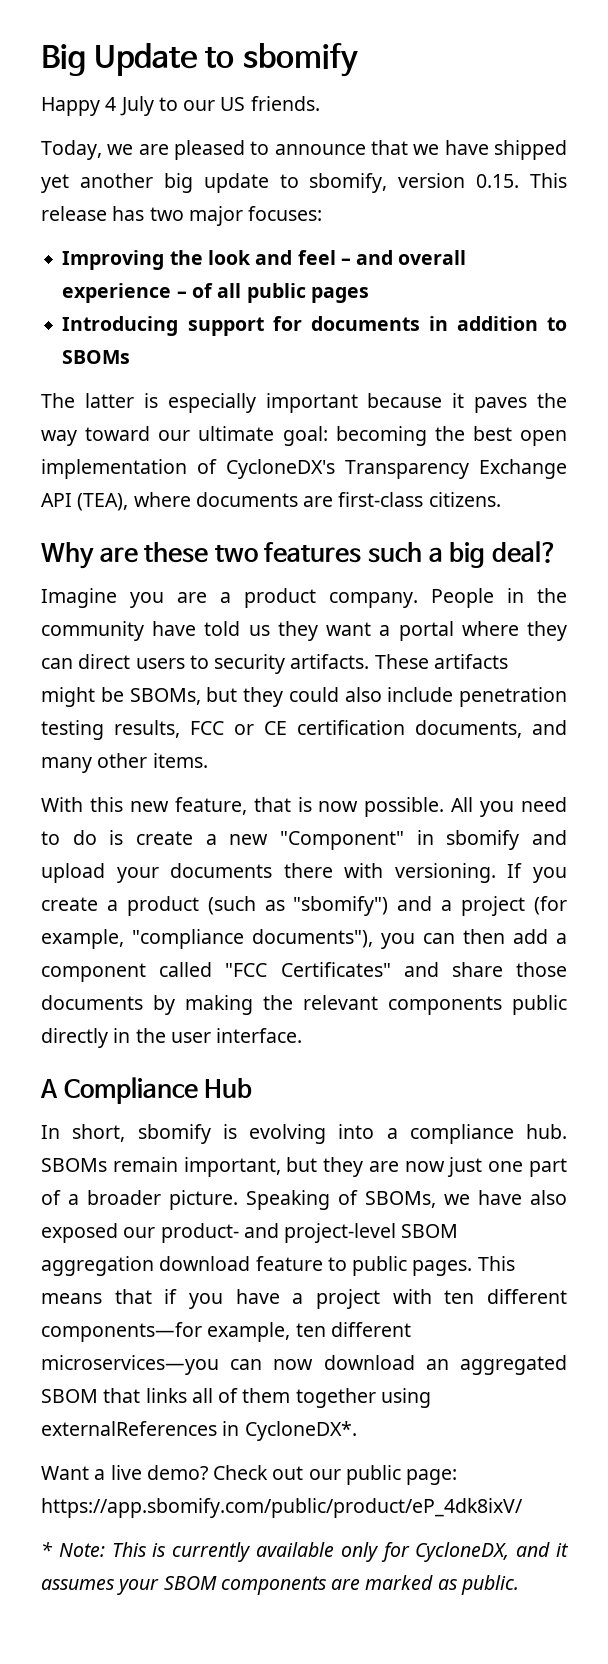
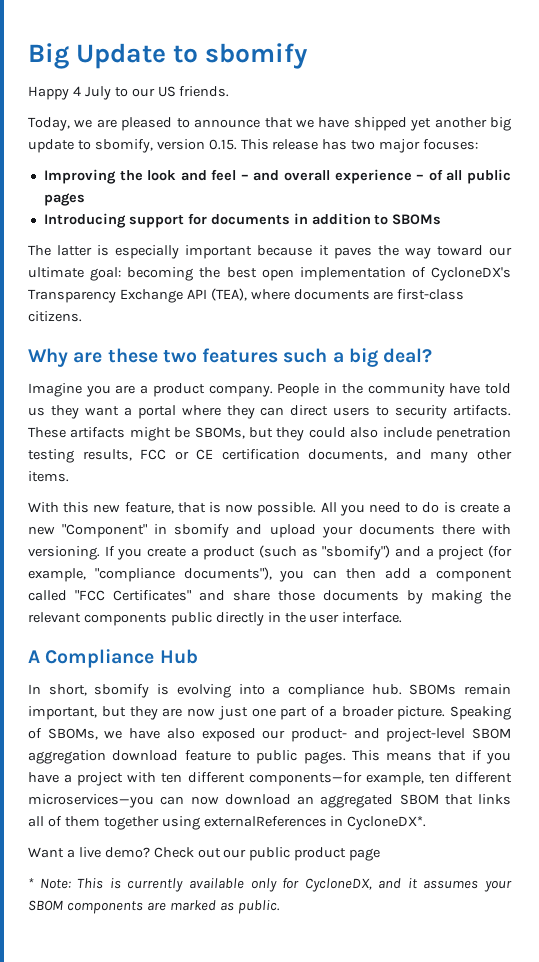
[406,1469,458,1485] [41,1498,523,1518] page: https://app.sbomify.com/public/product/eP_4dk8ixV/ -> [294,847,381,861] product page

